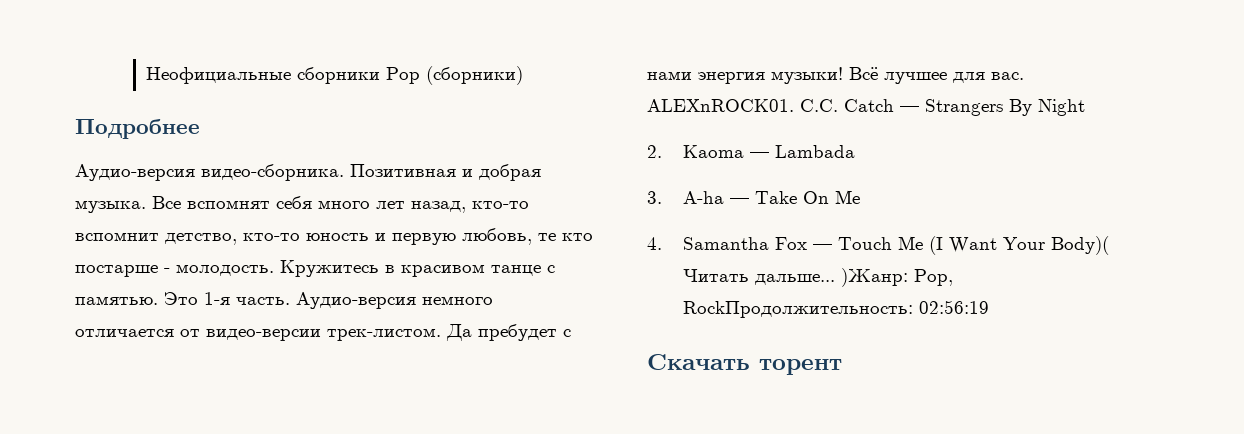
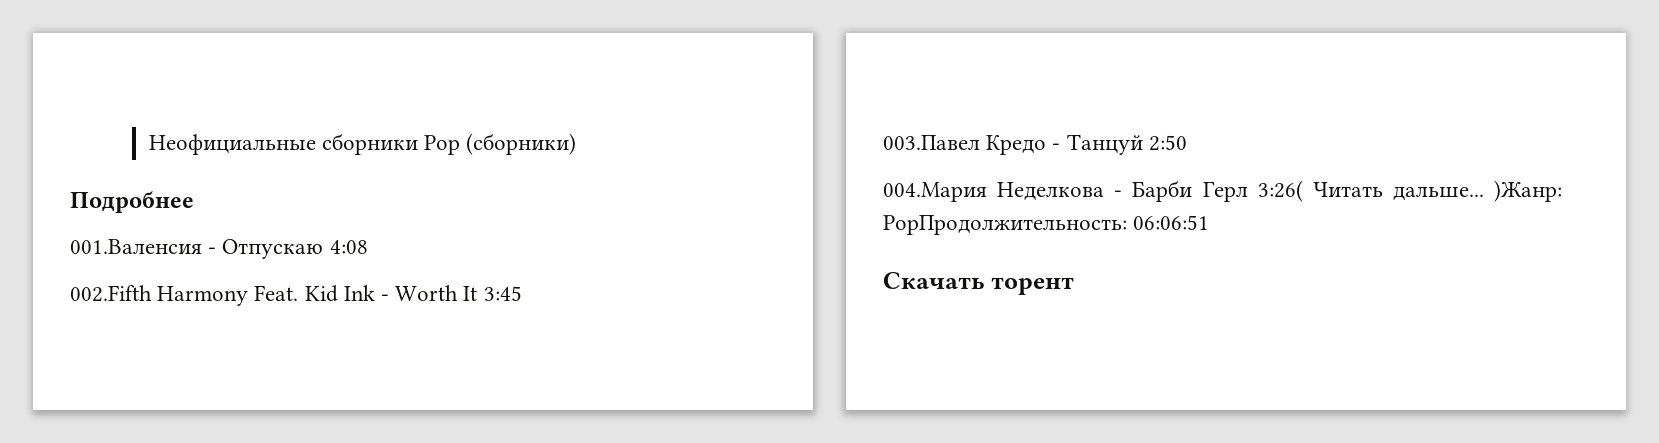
[75,164,541,181] [75,196,529,213] [75,228,593,245] [75,260,555,277] [75,292,493,309] [75,324,571,341] [647,67,1024,84] [647,99,1085,116] [647,145,855,158] [647,190,860,204] [647,236,1109,255] [682,268,953,287] [682,300,989,318] Аудио-версия видео-сборника. Позитивная и добрая музыка. Все вспомнят себя много лет назад, кто-то вспомнит детство, кто-то юность и первую любовь, те кто постарше - молодость. Кружитесь в красивом танце с памятью. Это 1-я часть. Аудио-версия немного отличается от видео-версии трек-листом. Да пребудет с нами энергия музыки! Всё лучшее для вас. ALEXnROCK01. C.C. Catch — Strangers By Night // 2. Kaoma — Lambada // 3. A-ha — Take On Me // 4. Samantha Fox — Touch Me (I Want Your Body)( Читать дальше... )Жанр: Pop, RockПродолжительность: 02:56:19 -> [70,239,368,259] [70,285,522,306] [883,134,1187,155] [883,180,1562,202] [883,215,1210,235] 001.Валенсия - Отпускаю 4:08 // 002.Fifth Harmony Feat. Kid Ink - Worth It 3:45 // 003.Павел Кредо - Танцуй 2:50 // 004.Мария Неделкова - Барби Герл 3:26( Читать дальше... )Жанр: PopПродолжительность: 06:06:51

